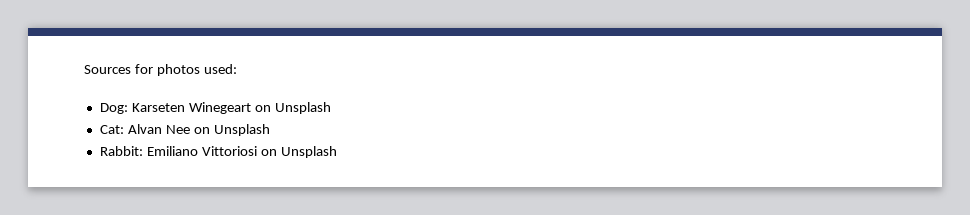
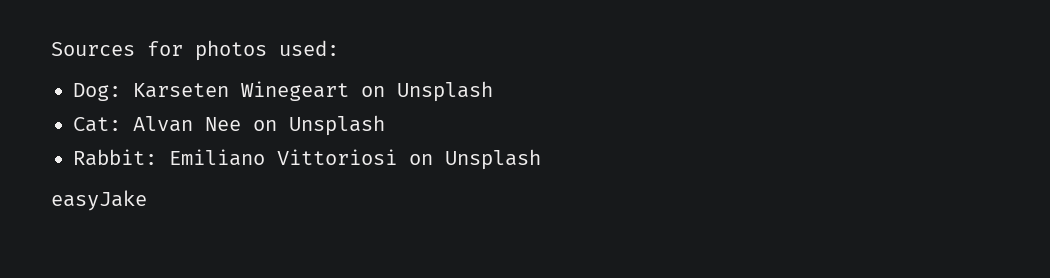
(337, 152) none -> [51,190,147,211] // easyJake

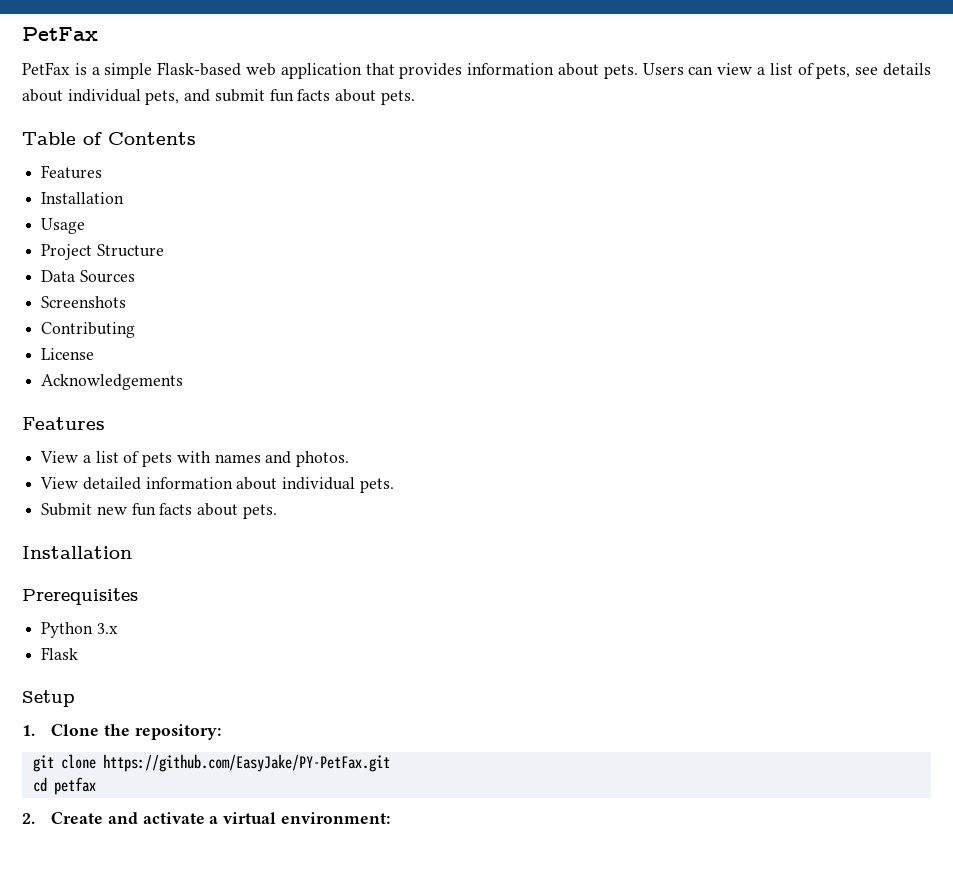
[51,40,339,61] [73,81,493,102] [73,115,385,136] [73,149,541,170] [51,190,147,211] Sources for photos used: // Dog: Karseten Winegeart on Unsplash // Cat: Alvan Nee on Unsplash // Rabbit: Emiliano Vittoriosi on Unsplash // easyJake -> [22,27,98,41] [22,62,931,79] [22,89,415,105] [22,132,196,145] [41,165,103,179] [41,192,125,204] [41,218,86,234] [41,244,164,260] [41,270,135,283] [41,296,127,308] [41,322,136,338] [41,348,95,360] [41,374,184,390] [22,417,105,430] [40,451,350,467] [40,477,394,493] [41,503,277,519] [22,546,132,559] [22,588,138,605] [41,622,118,638] [41,647,79,660] [22,690,75,707] [22,724,221,740] [32,754,390,772] [32,777,96,795] [22,812,390,824] PetFax // PetFax is a simple Flask-based web application that provides information about pets. Users can view a list of pets, see details about individual pets, and submit fun facts about pets. // Table of Contents // Features // Installation // Usage // Project Structure // Data Sources // Screenshots // Contributing // License // Acknowledgements // Features // View a list of pets with names and photos. // View detailed information about individual pets. // Submit new fun facts about pets. // Installation // Prerequisites // Python 3.x // Flask // Setup // 1. Clone the repository: // git clone https://github.com/EasyJake/PY-PetFax.git // cd petfax // 2. Create and activate a virtual environment:

